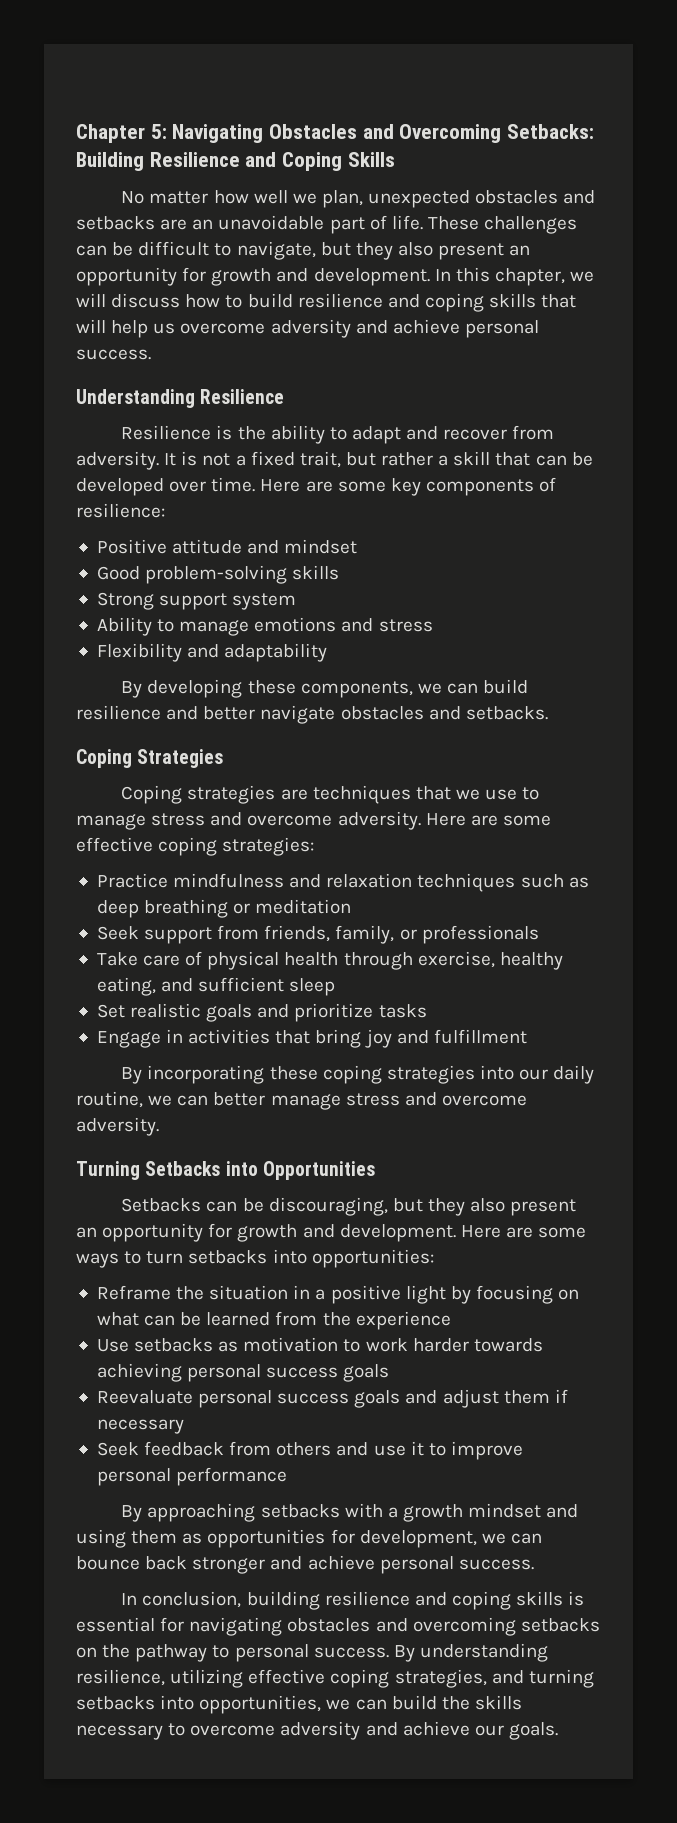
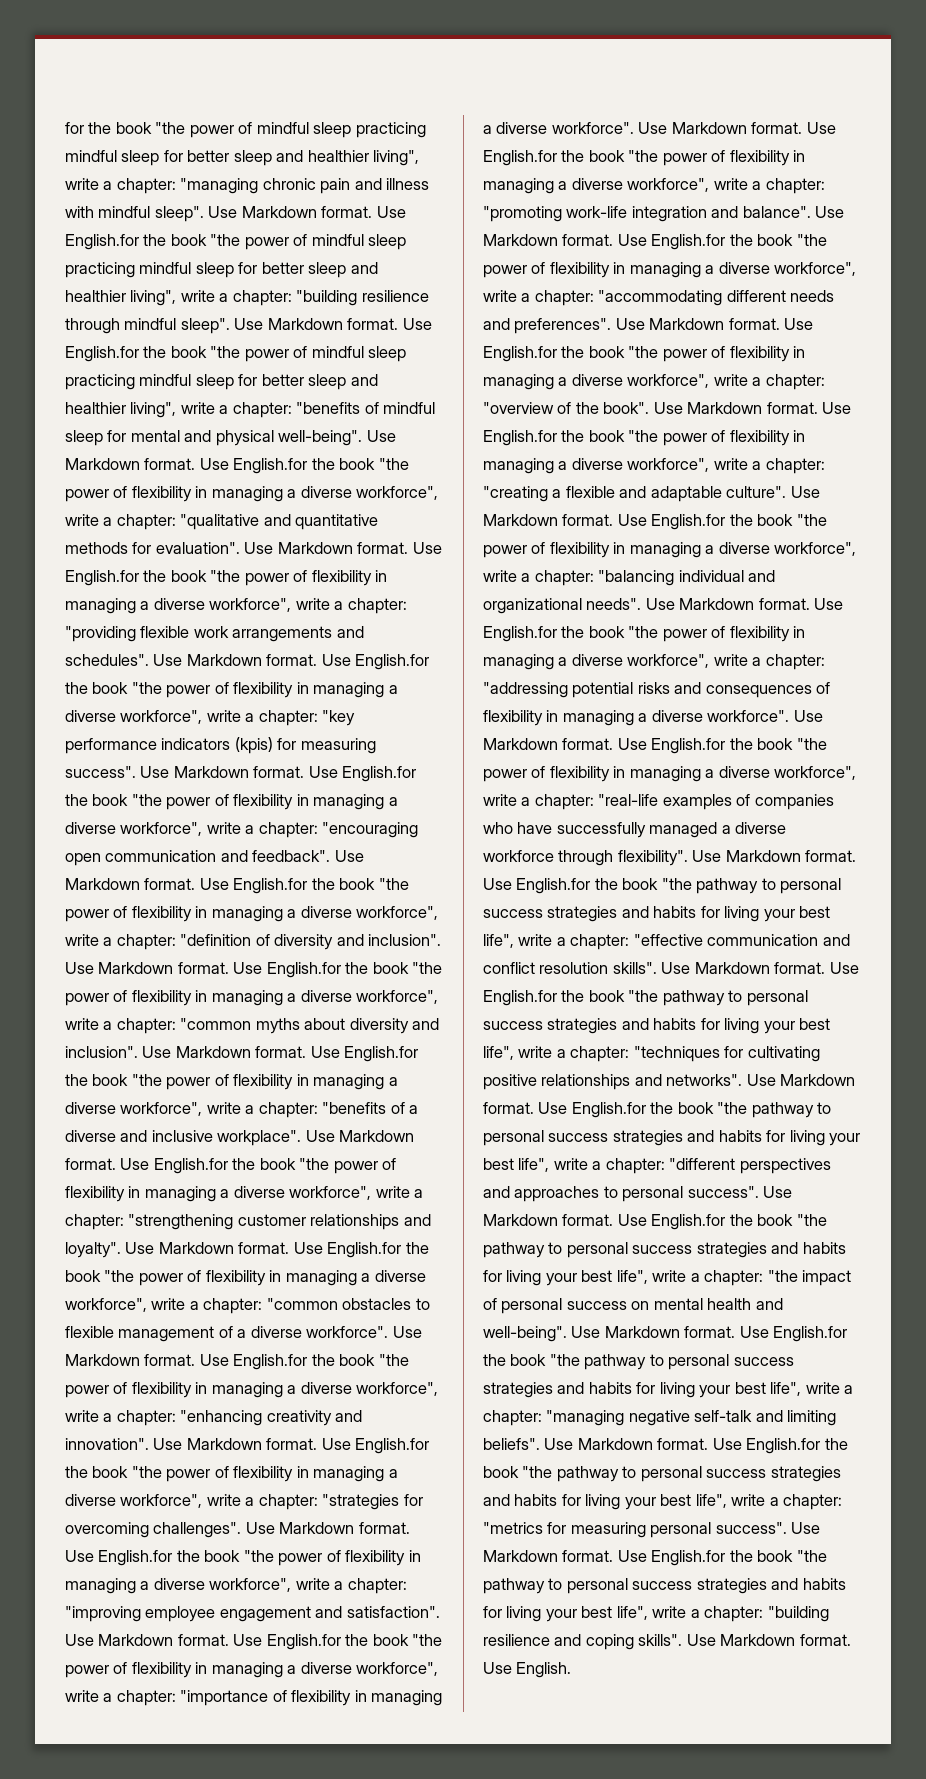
[76,124,595,143] [76,152,395,171] [121,190,596,208] [76,215,578,234] [76,241,531,260] [76,267,595,286] [76,293,577,312] [76,319,539,338] [76,349,151,360] [76,389,285,408] [121,425,555,444] [76,451,593,470] [76,477,557,496] [76,503,165,518] [96,539,358,554] [96,565,340,584] [96,592,297,610] [96,617,433,636] [96,643,328,662] [121,679,529,698] [76,705,548,724] [76,749,224,768] [121,785,540,804] [76,811,551,830] [76,837,315,856] [96,873,589,892] [96,899,352,918] [96,925,539,944] [96,951,563,970] [96,977,336,996] [96,1003,427,1022] [96,1029,527,1048] [121,1065,595,1084] [76,1091,527,1110] [76,1117,159,1136] [76,1161,375,1180] [121,1197,577,1216] [76,1223,587,1242] [76,1249,434,1268] [96,1285,580,1304] [96,1311,451,1330] [96,1337,543,1352] [96,1363,390,1382] [96,1389,568,1408] [96,1419,184,1434] [96,1441,523,1460] [96,1467,288,1486] [121,1503,579,1522] [76,1529,542,1548] [76,1555,534,1574] [121,1591,585,1610] [76,1617,600,1636] [76,1643,548,1662] [76,1669,594,1688] [76,1695,522,1714] [76,1721,558,1740] Chapter 5: Navigating Obstacles and Overcoming Setbacks: Building Resilience and Coping Skills // No matter how well we plan, unexpected obstacles and setbacks are an unavoidable part of life. These challenges can be difficult to navigate, but they also present an opportunity for growth and development. In this chapter, we will discuss how to build resilience and coping skills that will help us overcome adversity and achieve personal success. // Understanding Resilience // Resilience is the ability to adapt and recover from adversity. It is not a fixed trait, but rather a skill that can be developed over time. Here are some key components of resilience: // Positive attitude and mindset // Good problem-solving skills // Strong support system // Ability to manage emotions and stress // Flexibility and adaptability // By developing these components, we can build resilience and better navigate obstacles and setbacks. // Coping Strategies // Coping strategies are techniques that we use to manage stress and overcome adversity. Here are some effective coping strategies: // Practice mindfulness and relaxation techniques such as deep breathing or meditation // Seek support from friends, family, or professionals // Take care of physical health through exercise, healthy eating, and sufficient sleep // Set realistic goals and prioritize tasks // Engage in activities that bring joy and fulfillment // By incorporating these coping strategies into our daily routine, we can better manage stress and overcome adversity. // Turning Setbacks into Opportunities // Setbacks can be discouraging, but they also present an opportunity for growth and development. Here are some ways to turn setbacks into opportunities: // Reframe the situation in a positive light by focusing on what can be learned from the experience // Use setbacks as motivation to work harder towards achieving personal success goals // Reevaluate personal success goals and adjust them if necessary // Seek feedback from others and use it to improve personal performance // By approaching setbacks with a growth mindset and using them as opportunities for development, we can bounce back stronger and achieve personal success. // In conclusion, building resilience and coping skills is essential for navigating obstacles and overcoming setbacks on the pathway to personal success. By understanding resilience, utilizing effective coping strategies, and turning setbacks into opportunities, we can build the skills necessary to overcome adversity and achieve our goals. -> [65,122,426,138] [65,150,420,166] [65,178,430,194] [65,206,406,222] [65,234,407,250] [65,262,378,278] [65,290,429,306] [65,318,432,334] [65,346,407,362] [65,374,378,390] [65,402,436,418] [65,430,396,446] [65,458,409,474] [65,486,439,502] [65,514,379,530] [65,542,442,554] [65,570,388,586] [65,598,407,614] [65,626,364,642] [65,654,430,670] [65,682,398,698] [65,710,356,726] [65,737,376,754] [65,766,417,782] [65,794,398,810] [65,822,419,838] [65,850,364,866] [65,878,409,894] [65,906,439,922] [65,934,442,950] [65,962,443,978] [65,990,439,1006] [65,1018,440,1034] [65,1046,419,1062] [65,1074,398,1090] [65,1102,419,1118] [65,1130,415,1146] [65,1158,397,1174] [65,1186,424,1202] [65,1214,431,1230] [65,1242,429,1258] [65,1270,426,1286] [65,1298,430,1314] [65,1326,422,1342] [65,1354,409,1370] [65,1382,439,1398] [65,1410,363,1426] [65,1438,430,1454] [65,1466,398,1482] [65,1494,423,1510] [65,1522,410,1538] [65,1550,421,1566] [65,1578,407,1594] [65,1606,440,1622] [65,1634,443,1650] [65,1662,439,1678] [65,1690,443,1706] [483,122,836,134] [483,150,806,166] [483,178,825,194] [483,206,845,222] [483,234,827,250] [483,262,857,278] [483,290,835,306] [483,318,814,334] [483,346,806,362] [483,374,825,390] [483,402,852,414] [483,430,806,446] [483,458,825,474] [483,486,820,502] [483,514,827,530] [483,542,857,558] [483,570,776,586] [483,598,844,614] [483,626,806,642] [483,654,825,670] [483,682,831,698] [483,710,823,726] [483,738,827,754] [483,766,857,782] [483,794,834,810] [483,822,787,838] [483,850,857,866] [483,878,842,894] [483,906,831,922] [483,934,850,950] [483,962,859,974] [483,990,808,1006] [483,1018,831,1034] [483,1046,820,1062] [483,1074,856,1090] [483,1102,832,1118] [483,1130,861,1146] [483,1158,831,1174] [483,1186,793,1202] [483,1214,827,1230] [483,1242,846,1258] [483,1270,852,1286] [483,1298,783,1314] [483,1326,848,1342] [483,1354,794,1370] [483,1382,854,1398] [483,1410,837,1426] [483,1438,848,1454] [483,1466,841,1482] [483,1494,843,1510] [483,1522,821,1538] [483,1550,827,1566] [483,1578,846,1594] [483,1606,829,1622] [483,1634,851,1650] [483,1662,572,1678] for the book "the power of mindful sleep practicing mindful sleep for better sleep and healthier living", write a chapter: "managing chronic pain and illness with mindful sleep". Use Markdown format. Use English.for the book "the power of mindful sleep practicing mindful sleep for better sleep and healthier living", write a chapter: "building resilience through mindful sleep". Use Markdown format. Use English.for the book "the power of mindful sleep practicing mindful sleep for better sleep and healthier living", write a chapter: "benefits of mindful sleep for mental and physical well-being". Use Markdown format. Use English.for the book "the power of flexibility in managing a diverse workforce", write a chapter: "qualitative and quantitative methods for evaluation". Use Markdown format. Use English.for the book "the power of flexibility in managing a diverse workforce", write a chapter: "providing flexible work arrangements and schedules". Use Markdown format. Use English.for the book "the power of flexibility in managing a diverse workforce", write a chapter: "key performance indicators (kpis) for measuring success". Use Markdown format. Use English.for the book "the power of flexibility in managing a diverse workforce", write a chapter: "encouraging open communication and feedback". Use Markdown format. Use English.for the book "the power of flexibility in managing a diverse workforce", write a chapter: "definition of diversity and inclusion". Use Markdown format. Use English.for the book "the power of flexibility in managing a diverse workforce", write a chapter: "common myths about diversity and inclusion". Use Markdown format. Use English.for the book "the power of flexibility in managing a diverse workforce", write a chapter: "benefits of a diverse and inclusive workplace". Use Markdown format. Use English.for the book "the power of flexibility in managing a diverse workforce", write a chapter: "strengthening customer relationships and loyalty". Use Markdown format. Use English.for the book "the power of flexibility in managing a diverse workforce", write a chapter: "common obstacles to flexible management of a diverse workforce". Use Markdown format. Use English.for the book "the power of flexibility in managing a diverse workforce", write a chapter: "enhancing creativity and innovation". Use Markdown format. Use English.for the book "the power of flexibility in managing a diverse workforce", write a chapter: "strategies for overcoming challenges". Use Markdown format. Use English.for the book "the power of flexibility in managing a diverse workforce", write a chapter: "improving employee engagement and satisfaction". Use Markdown format. Use English.for the book "the power of flexibility in managing a diverse workforce", write a chapter: "importance of flexibility in managing a diverse workforce". Use Markdown format. Use English.for the book "the power of flexibility in managing a diverse workforce", write a chapter: "promoting work-life integration and balance". Use Markdown format. Use English.for the book "the power of flexibility in managing a diverse workforce", write a chapter: "accommodating different needs and preferences". Use Markdown format. Use English.for the book "the power of flexibility in managing a diverse workforce", write a chapter: "overview of the book". Use Markdown format. Use English.for the book "the power of flexibility in managing a diverse workforce", write a chapter: "creating a flexible and adaptable culture". Use Markdown format. Use English.for the book "the power of flexibility in managing a diverse workforce", write a chapter: "balancing individual and organizational needs". Use Markdown format. Use English.for the book "the power of flexibility in managing a diverse workforce", write a chapter: "addressing potential risks and consequences of flexibility in managing a diverse workforce". Use Markdown format. Use English.for the book "the power of flexibility in managing a diverse workforce", write a chapter: "real-life examples of companies who have successfully managed a diverse workforce through flexibility". Use Markdown format. Use English.for the book "the pathway to personal success strategies and habits for living your best life", write a chapter: "effective communication and conflict resolution skills". Use Markdown format. Use English.for the book "the pathway to personal success strategies and habits for living your best life", write a chapter: "techniques for cultivating positive relationships and networks". Use Markdown format. Use English.for the book "the pathway to personal success strategies and habits for living your best life", write a chapter: "different perspectives and approaches to personal success". Use Markdown format. Use English.for the book "the pathway to personal success strategies and habits for living your best life", write a chapter: "the impact of personal success on mental health and well-being". Use Markdown format. Use English.for the book "the pathway to personal success strategies and habits for living your best life", write a chapter: "managing negative self-talk and limiting beliefs". Use Markdown format. Use English.for the book "the pathway to personal success strategies and habits for living your best life", write a chapter: "metrics for measuring personal success". Use Markdown format. Use English.for the book "the pathway to personal success strategies and habits for living your best life", write a chapter: "building resilience and coping skills". Use Markdown format. Use English.

